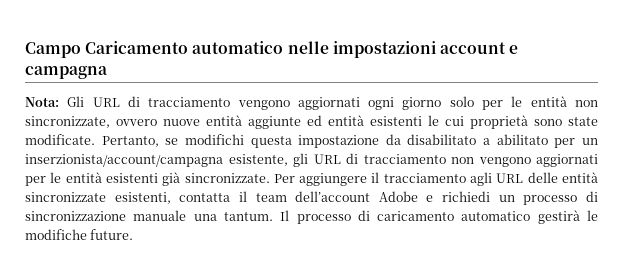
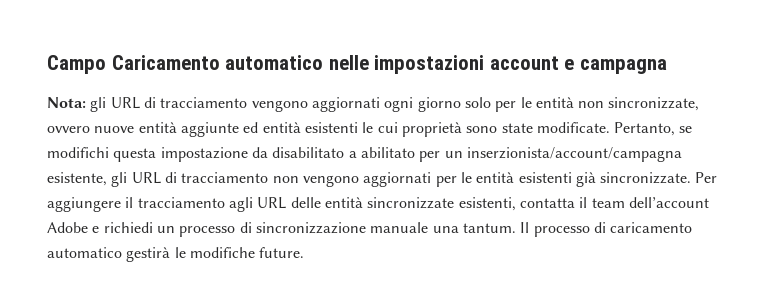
[67,96,85,107] Gli -> [90,97,107,112] gli

